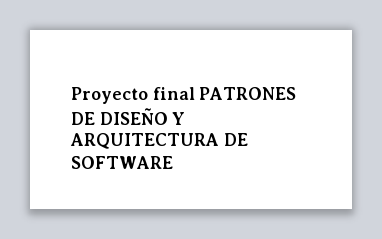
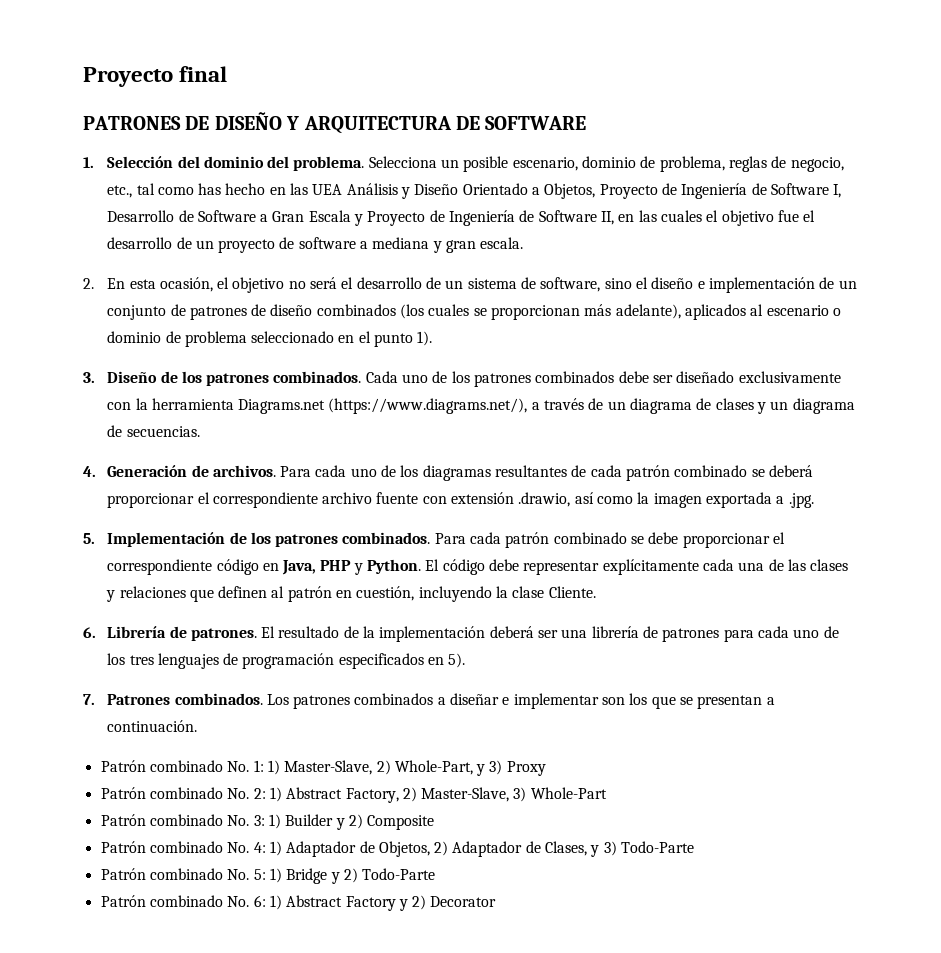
(195, 93) none -> (228, 74) //
(173, 162) none -> [83,156,844,172] [107,183,842,199] [107,210,816,226] [107,237,524,253] [83,277,857,293] [107,304,841,320] [107,331,433,347] [83,371,841,387] [107,398,855,414] [107,425,200,437] [83,465,813,481] [107,492,814,508] [83,532,786,548] [107,559,849,575] [106,586,596,602] [83,626,839,642] [107,653,466,669] [83,693,775,709] [107,720,198,732] [100,760,546,776] [100,787,607,803] [100,814,435,830] [100,841,695,857] [100,868,436,884] [100,895,497,911] // 1. Selección del dominio del problema. Selecciona un posible escenario, dominio de problema, reglas de negocio, etc., tal como has hecho en las UEA Análisis y Diseño Orientado a Objetos, Proyecto de Ingeniería de Software I, Desarrollo de Software a Gran Escala y Proyecto de Ingeniería de Software II, en las cuales el objetivo fue el desarrollo de un proyecto de software a mediana y gran escala. // 2. En esta ocasión, el objetivo no será el desarrollo de un sistema de software, sino el diseño e implementación de un conjunto de patrones de diseño combinados (los cuales se proporcionan más adelante), aplicados al escenario o dominio de problema seleccionado en el punto 1). // 3. Diseño de los patrones combinados. Cada uno de los patrones combinados debe ser diseñado exclusivamente con la herramienta Diagrams.net (https://www.diagrams.net/), a través de un diagrama de clases y un diagrama de secuencias. // 4. Generación de archivos. Para cada uno de los diagramas resultantes de cada patrón combinado se deberá proporcionar el correspondiente archivo fuente con extensión .drawio, así como la imagen exportada a .jpg. // 5. Implementación de los patrones combinados. Para cada patrón combinado se debe proporcionar el correspondiente código en Java, PHP y Python. El código debe representar explícitamente cada una de las clases y relaciones que definen al patrón en cuestión, incluyendo la clase Cliente. // 6. Librería de patrones. El resultado de la implementación deberá ser una librería de patrones para cada uno de los tres lenguajes de programación especificados en 5). // 7. Patrones combinados. Los patrones combinados a diseñar e implementar son los que se presentan a continuación. // Patrón combinado No. 1: 1) Master-Slave, 2) Whole-Part, y 3) Proxy // Patrón combinado No. 2: 1) Abstract Factory, 2) Master-Slave, 3) Whole-Part // Patrón combinado No. 3: 1) Builder y 2) Composite // Patrón combinado No. 4: 1) Adaptador de Objetos, 2) Adaptador de Clases, y 3) Todo-Parte // Patrón combinado No. 5: 1) Bridge y 2) Todo-Parte // Patrón combinado No. 6: 1) Abstract Factory y 2) Decorator

